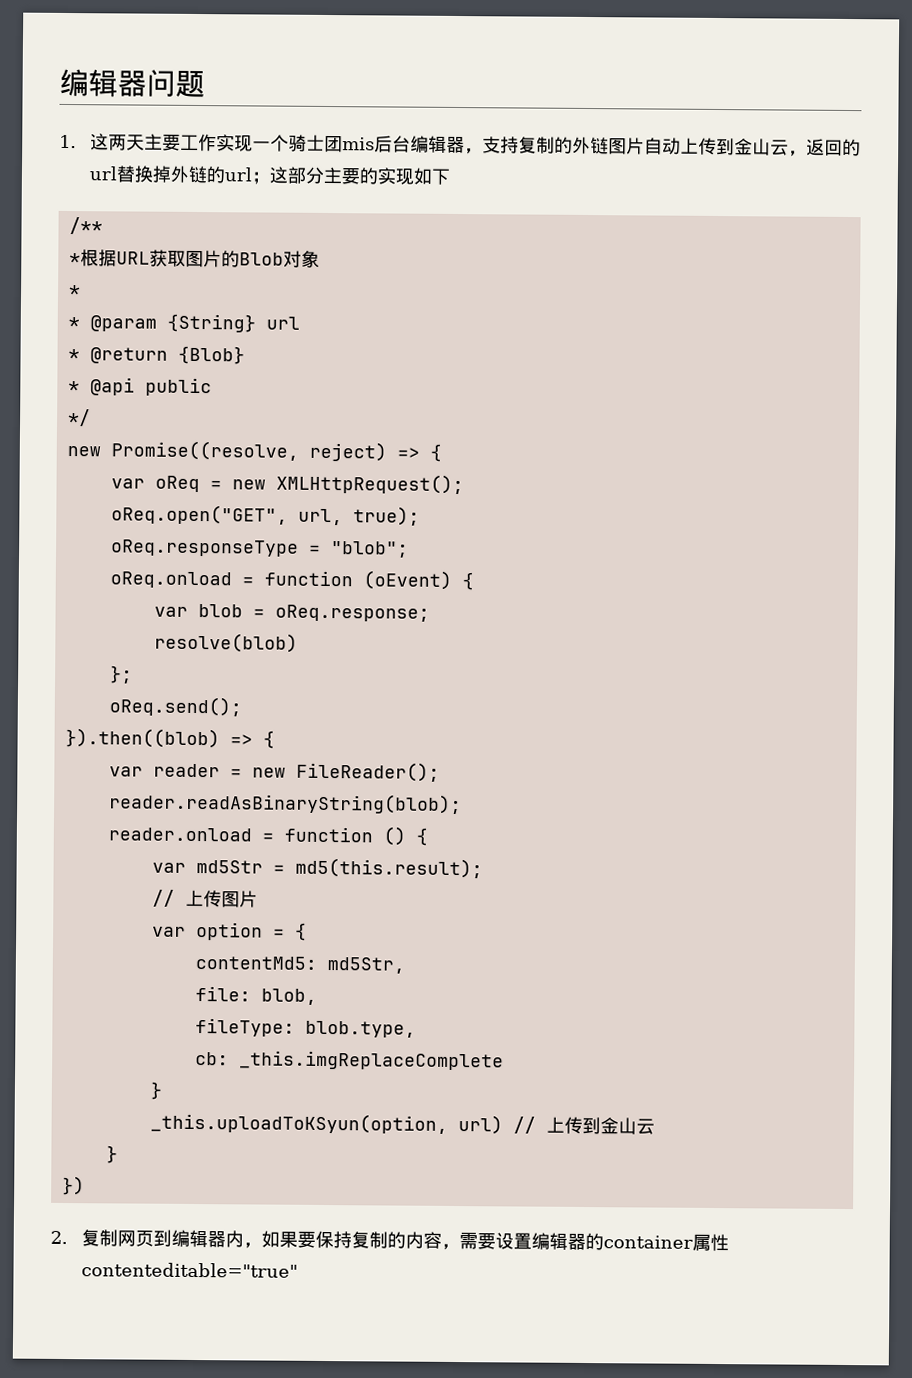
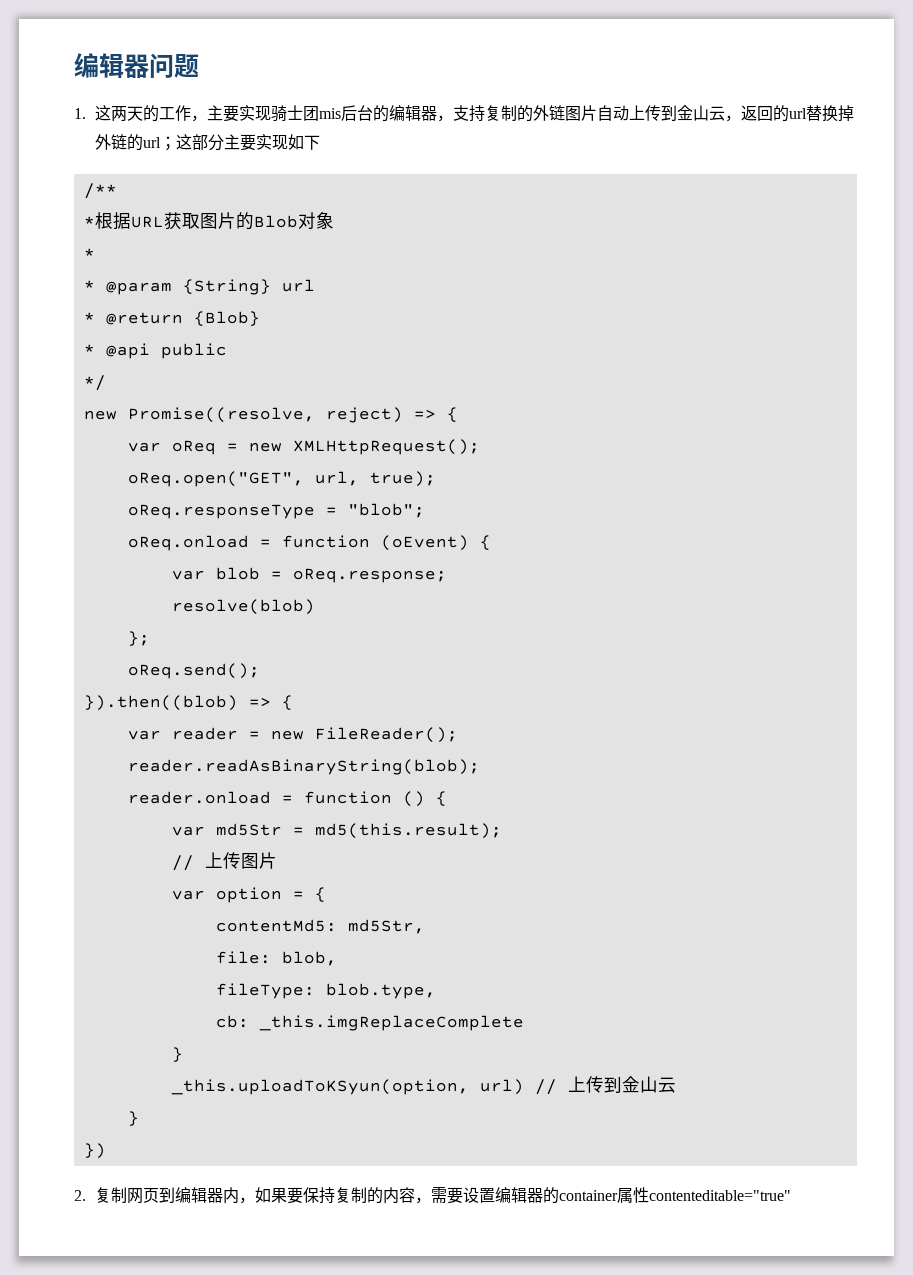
[144,133,290,152] 主要工作实现一个 -> [143,105,272,122] 的工作，主要实现
(412, 144) none -> [373,105,390,122] 的
[359,167,380,185] 的 -> (257, 142) none

